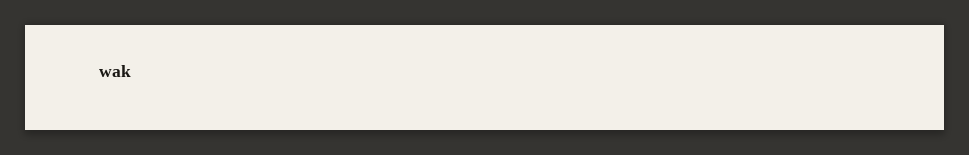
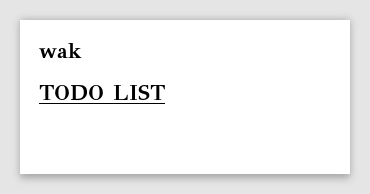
(131, 71) none -> [39,84,165,101] // TODO LIST

